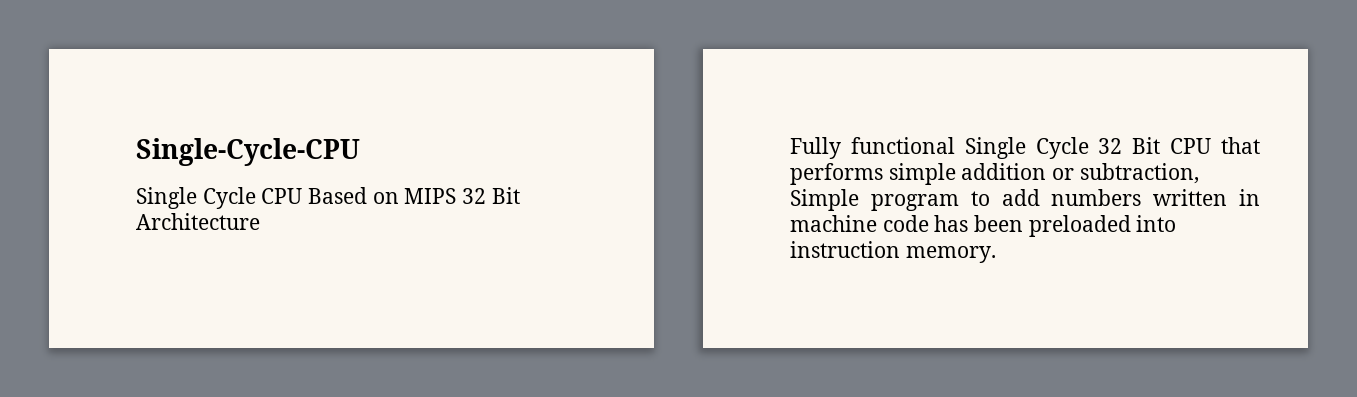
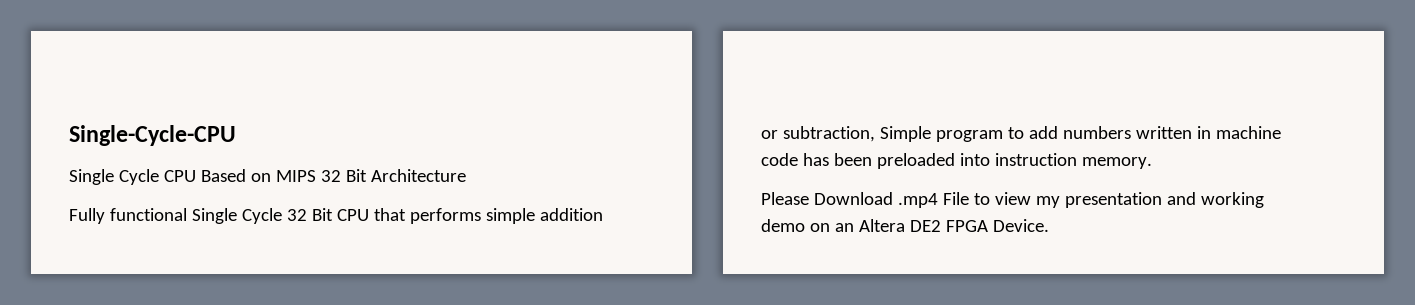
(996, 254) none -> [761,192,1264,208] [761,219,1049,232] // Please Download .mp4 File to view my presentation and working demo on an Altera DE2 FPGA Device.

